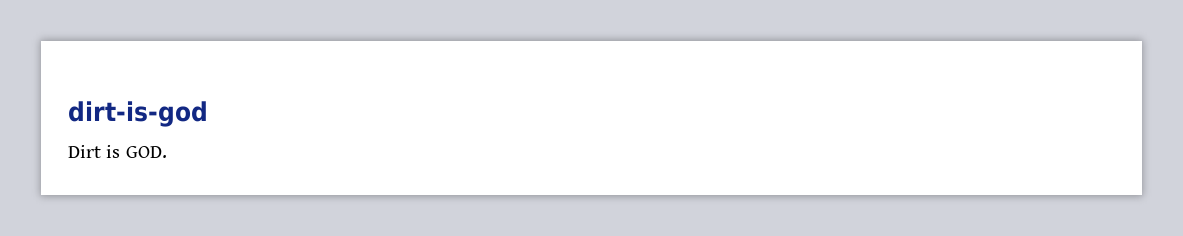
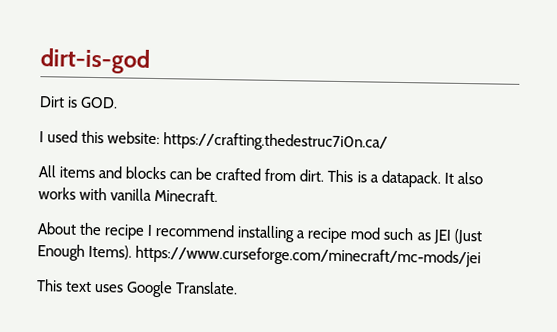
(167, 152) none -> [39,130,389,152] [38,165,483,188] [38,187,219,203] [37,222,482,245] [37,244,482,268] [36,279,239,298] // I used this website: https://crafting.thedestruc7i0n.ca/ // All items and blocks can be crafted from dirt. This is a datapack. It also works with vanilla Minecraft. // About the recipe I recommend installing a recipe mod such as JEI (Just Enough Items). https://www.curseforge.com/minecraft/mc-mods/jei // This text uses Google Translate.

